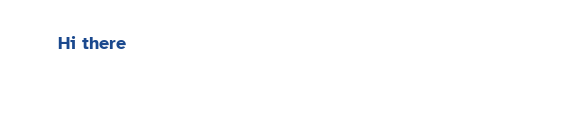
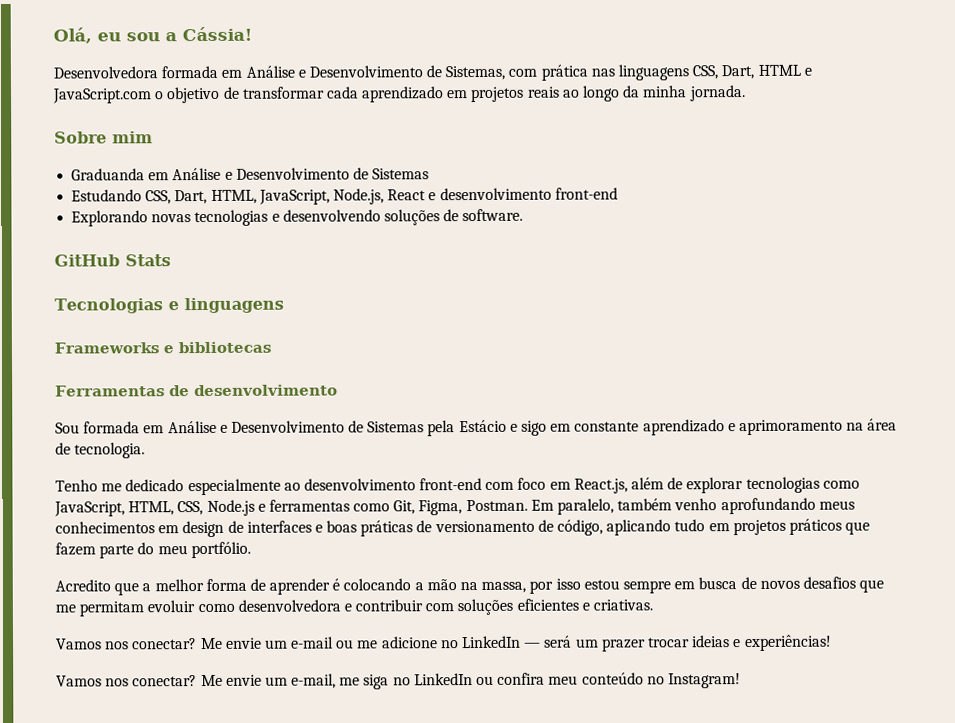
[58,36,126,49] Hi there -> [53,26,252,44] [53,64,812,81] [52,85,746,104] [54,131,153,144] [71,167,430,181] [71,187,618,205] [71,208,524,227] [54,254,171,267] [54,297,284,314] [54,341,271,354] [55,384,338,397] [55,418,898,437] [55,442,146,459] [55,476,860,496] [54,497,855,517] [55,518,871,538] [55,541,251,559] [55,576,885,596] [55,598,654,617] [56,634,832,652] [56,672,741,690] Olá, eu sou a Cássia! // Desenvolvedora formada em Análise e Desenvolvimento de Sistemas, com prática nas linguagens CSS, Dart, HTML e JavaScript.com o objetivo de transformar cada aprendizado em projetos reais ao longo da minha jornada. // Sobre mim // Graduanda em Análise e Desenvolvimento de Sistemas // Estudando CSS, Dart, HTML, JavaScript, Node.js, React e desenvolvimento front-end // Explorando novas tecnologias e desenvolvendo soluções de software. // GitHub Stats // Tecnologias e linguagens // Frameworks e bibliotecas // Ferramentas de desenvolvimento // Sou formada em Análise e Desenvolvimento de Sistemas pela Estácio e sigo em constante aprendizado e aprimoramento na área de tecnologia. // Tenho me dedicado especialmente ao desenvolvimento front-end com foco em React.js, além de explorar tecnologias como JavaScript, HTML, CSS, Node.js e ferramentas como Git, Figma, Postman. Em paralelo, também venho aprofundando meus conhecimentos em design de interfaces e boas práticas de versionamento de código, aplicando tudo em projetos práticos que fazem parte do meu portfólio. // Acredito que a melhor forma de aprender é colocando a mão na massa, por isso estou sempre em busca de novos desafios que me permitam evoluir como desenvolvedora e contribuir com soluções eficientes e criativas. // Vamos nos conectar? Me envie um e-mail ou me adicione no LinkedIn — será um prazer trocar ideias e experiências! // Vamos nos conectar? Me envie um e-mail, me siga no LinkedIn ou confira meu conteúdo no Instagram!

